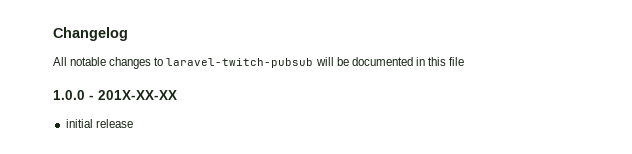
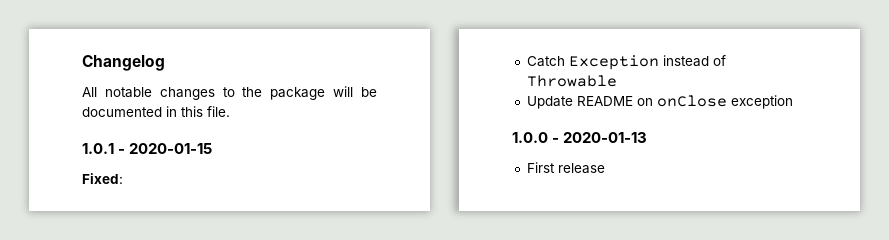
[166,58,314,68] laravel-twitch-pubsub -> [242,87,326,100] the package
[449,57,465,66] file -> [207,106,230,117] [82,143,213,154] [82,173,123,184] [526,55,726,70] [526,75,617,87] [526,95,793,109] file. // 1.0.1 - 2020-01-15 // Fixed: // Catch Exception instead of Throwable // Update README on onClose exception
[98,90,177,100] [65,119,93,128] 201X-XX-XX // initial -> [563,132,648,143] [526,162,555,173] 2020-01-13 // First

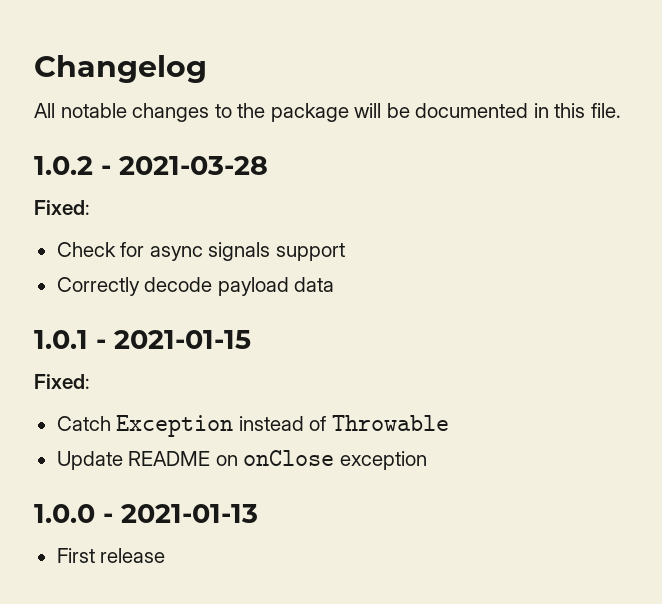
(230, 111) none -> [34,156,268,175] [34,200,90,215] [56,242,345,261] [56,277,335,296] // 1.0.2 - 2021-03-28 // Fixed: // Check for async signals support // Correctly decode payload data
[129,143,213,154] 2020-01-15 -> [114,330,251,349] 2021-01-15
[563,132,648,143] 2020-01-13 -> [121,504,258,523] 2021-01-13

